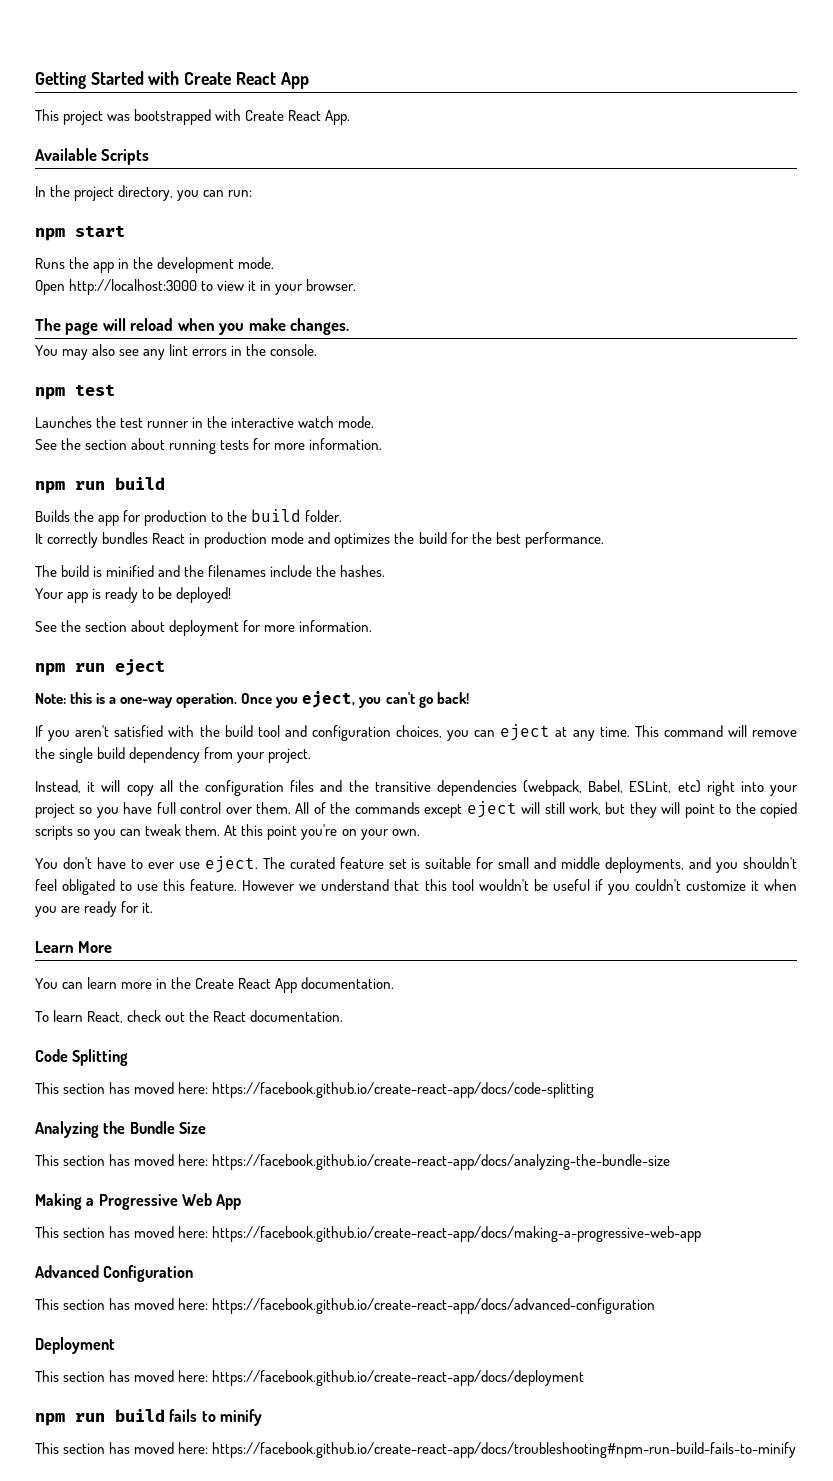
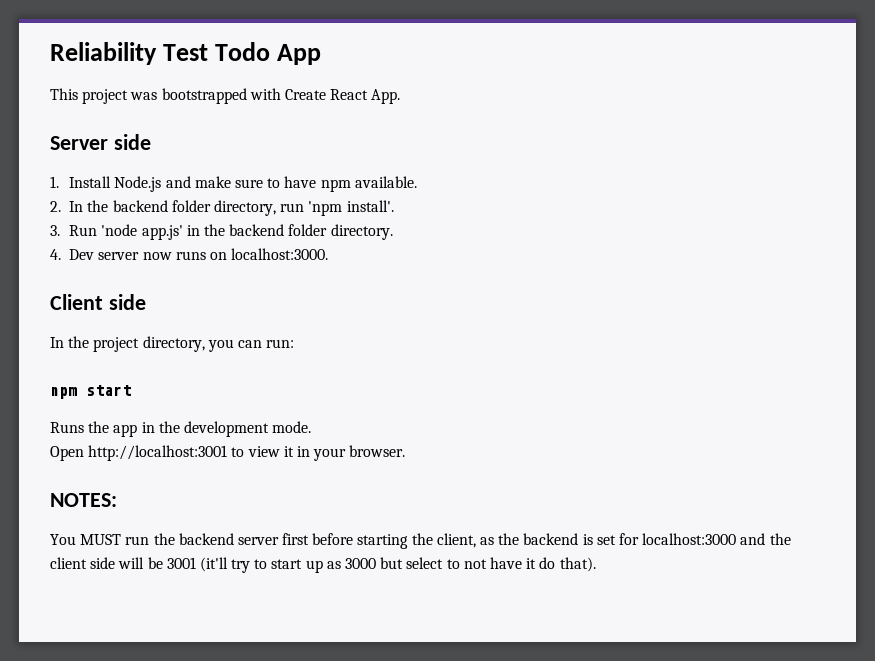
[35,71,276,89] Getting Started with Create React -> [50,42,270,65] Reliability Test Todo
[35,148,150,165] Available Scripts -> [50,134,151,150] [50,176,417,192] [50,200,394,216] [50,224,393,240] [50,248,329,260] [50,294,146,310] Server side // 1. Install Node.js and make sure to have npm available. // 2. In the backend folder directory, run 'npm install'. // 3. Run 'node app.js' in the backend folder directory. // 4. Dev server now runs on localhost:3000. // Client side
[69,279,198,295] http://localhost:3000 -> [88,445,228,461] http://localhost:3001
[35,318,350,335] [35,344,318,360] [35,384,115,400] [35,416,375,428] [35,438,383,454] [35,477,165,494] [35,509,343,526] [35,532,604,548] [35,565,386,577] [35,587,232,603] [35,620,373,636] [35,659,165,676] [35,691,469,708] [35,724,798,741] [35,747,312,763] [35,780,798,796] [35,801,797,818] [35,824,420,840] [35,856,797,873] [35,879,797,895] [35,901,154,917] [35,941,113,953] [35,977,395,993] [35,1010,344,1023] [35,1049,129,1066] [35,1082,595,1098] [35,1121,206,1138] [35,1154,671,1170] [35,1193,242,1210] [35,1226,702,1242] [35,1265,194,1282] [35,1298,656,1314] [35,1337,115,1354] [35,1370,585,1386] [35,1409,262,1426] [35,1442,797,1458] The page will reload when you make changes. // You may also see any lint errors in the console. // npm test // Launches the test runner in the interactive watch mode. // See the section about running tests for more information. // npm run build // Builds the app for production to the build folder. // It correctly bundles React in production mode and optimizes the build for the best performance. // The build is minified and the filenames include the hashes. // Your app is ready to be deployed! // See the section about deployment for more information. // npm run eject // Note: this is a one-way operation. Once you eject, you can't go back! // If you aren't satisfied with the build tool and configuration choices, you can eject at any time. This command will remove the single build dependency from your project. // Instead, it will copy all the configuration files and the transitive dependencies (webpack, Babel, ESLint, etc) right into your project so you have full control over them. All of the commands except eject will still work, but they will point to the copied scripts so you can tweak them. At this point you're on your own. // You don't have to ever use eject. The curated feature set is suitable for small and middle deployments, and you shouldn't feel obligated to use this feature. However we understand that this tool wouldn't be useful if you couldn't customize it when you are ready for it. // Learn More // You can learn more in the Create React App documentation. // To learn React, check out the React documentation. // Code Splitting // This section has moved here: https://facebook.github.io/create-react-app/docs/code-splitting // Analyzing the Bundle Size // This section has moved here: https://facebook.github.io/create-react-app/docs/analyzing-the-bundle-size // Making a Progressive Web App // This section has moved here: https://facebook.github.io/create-react-app/docs/making-a-progressive-web-app // Advanced Configuration // This section has moved here: https://facebook.github.io/create-react-app/docs/advanced-configuration // Deployment // This section has moved here: https://facebook.github.io/create-react-app/docs/deployment // npm run build fails to minify // This section has moved here: https://facebook.github.io/create-react-app/docs/troubleshooting#npm-run-build-fails-to-minify -> [50,493,117,507] [50,533,791,549] [50,557,596,573] NOTES: // You MUST run the backend server first before starting the client, as the backend is set for localhost:3000 and the client side will be 3001 (it'll try to start up as 3000 but select to not have it do that).

